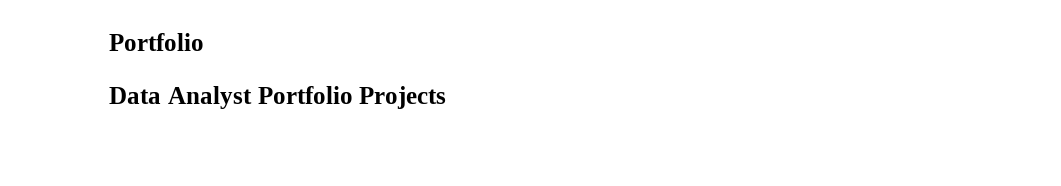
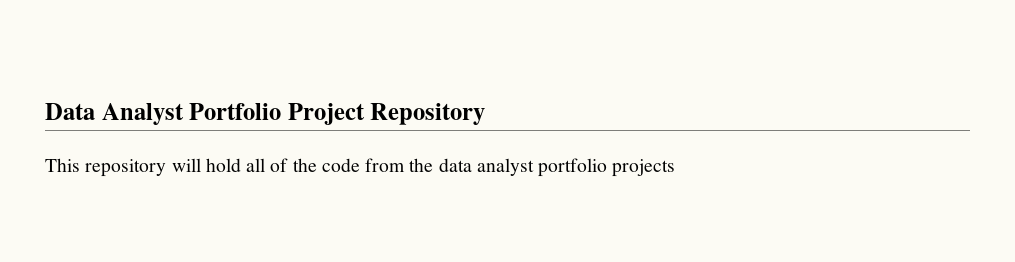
[109,33,204,51] Portfolio // -> (45, 111) none
[359,86,447,109] Projects -> [287,103,486,125] [45,158,676,177] Project Repository // This repository will hold all of the code from the data analyst portfolio projects

